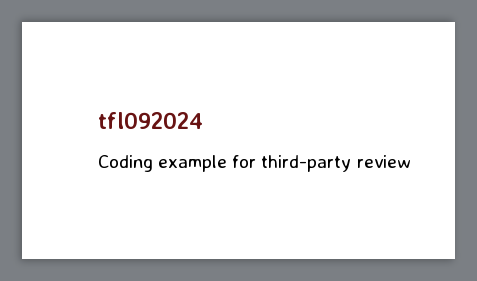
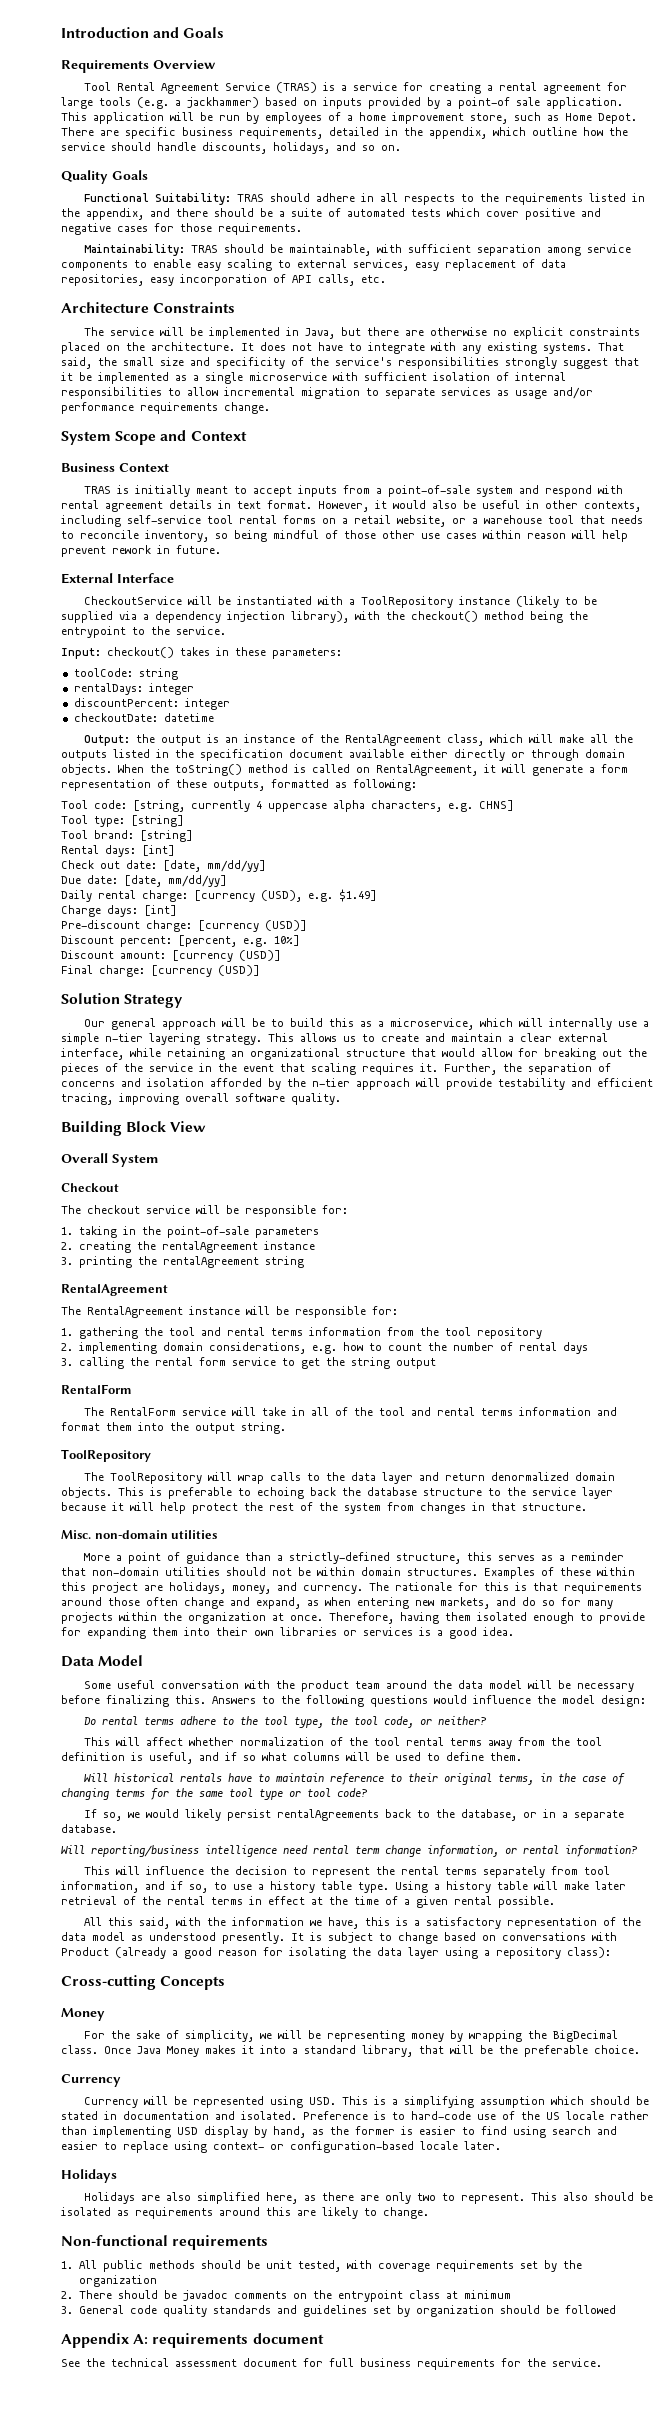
[98,112,203,129] [98,155,411,172] tfl092024 // Coding example for third-party review -> [61,27,225,38] [61,60,216,73] [84,82,628,94] [61,97,623,109] [61,112,637,124] [61,127,628,139] [61,142,401,154] [61,170,148,184] [84,193,646,205] [61,208,601,220] [61,223,302,235] [84,244,632,256] [61,259,566,271] [61,274,386,286] [61,302,236,313] [84,327,641,339] [61,342,624,354] [61,357,639,369] [61,372,566,384] [61,387,593,399] [61,402,270,414] [61,430,247,445] [61,463,169,472] [84,485,624,497] [61,500,641,512] [61,515,643,527] [61,530,628,542] [61,545,221,557] [61,573,174,584] [84,596,598,608] [61,611,588,623] [61,626,226,638] [61,647,342,659] [73,668,178,680] [73,683,194,695] [73,698,230,710] [73,713,214,722] [84,734,634,746] [61,749,625,761] [61,764,628,776] [61,779,417,791] [61,800,514,812] [61,815,184,827] [61,830,193,842] [61,845,175,857] [61,860,266,872] [61,875,227,887] [61,889,377,902] [61,905,177,917] [61,920,307,932] [61,935,300,947] [61,950,281,962] [61,965,260,977] [61,993,184,1008] [84,1018,650,1030] [61,1033,608,1045] [61,1048,647,1060] [61,1063,611,1075] [61,1078,653,1090] [61,1093,341,1105] [61,1121,207,1136] [61,1153,158,1167] [61,1183,119,1192] [61,1205,348,1217] [61,1226,319,1238] [61,1241,315,1253] [61,1256,304,1268] [61,1284,168,1296] [61,1306,398,1318] [61,1327,542,1339] [61,1342,588,1354] [61,1357,436,1369] [61,1384,132,1394] [84,1407,618,1416] [61,1422,286,1434] [61,1449,151,1462] [84,1472,616,1484] [61,1487,613,1499] [61,1502,587,1514] [61,1530,218,1539] [84,1552,625,1564] [61,1567,635,1579] [61,1582,642,1594] [61,1597,613,1609] [61,1612,645,1624] [61,1627,514,1639] [61,1655,144,1667] [84,1680,635,1692] [61,1695,646,1707] [84,1716,488,1728] [84,1737,603,1749] [61,1752,522,1764] [84,1773,626,1785] [61,1788,368,1800] [84,1809,625,1821] [61,1824,117,1833] [61,1845,638,1857] [84,1866,611,1878] [61,1881,626,1893] [61,1896,555,1908] [84,1917,642,1929] [61,1932,617,1944] [61,1947,611,1959] [61,1975,226,1990] [61,2008,105,2021] [84,2030,619,2042] [61,2045,640,2057] [61,2074,121,2087] [84,2096,650,2108] [61,2111,649,2120] [61,2126,617,2138] [61,2141,501,2153] [61,2169,117,2183] [84,2192,654,2204] [61,2207,429,2219] [61,2235,269,2250] [61,2260,582,2272] [78,2275,157,2287] [61,2290,511,2302] [61,2305,616,2317] [61,2333,324,2348] [61,2358,602,2370] Introduction and Goals // Requirements Overview // Tool Rental Agreement Service (TRAS) is a service for creating a rental agreement for large tools (e.g. a jackhammer) based on inputs provided by a point-of sale application. This application will be run by employees of a home improvement store, such as Home Depot. There are specific business requirements, detailed in the appendix, which outline how the service should handle discounts, holidays, and so on. // Quality Goals // Functional Suitability: TRAS should adhere in all respects to the requirements listed in the appendix, and there should be a suite of automated tests which cover positive and negative cases for those requirements. // Maintainability: TRAS should be maintainable, with sufficient separation among service components to enable easy scaling to external services, easy replacement of data repositories, easy incorporation of API calls, etc. // Architecture Constraints // The service will be implemented in Java, but there are otherwise no explicit constraints placed on the architecture. It does not have to integrate with any existing systems. That said, the small size and specificity of the service's responsibilities strongly suggest that it be implemented as a single microservice with sufficient isolation of internal responsibilities to allow incremental migration to separate services as usage and/or performance requirements change. // System Scope and Context // Business Context // TRAS is initially meant to accept inputs from a point-of-sale system and respond with rental agreement details in text format. However, it would also be useful in other contexts, including self-service tool rental forms on a retail website, or a warehouse tool that needs to reconcile inventory, so being mindful of those other use cases within reason will help prevent rework in future. // External Interface // CheckoutService will be instantiated with a ToolRepository instance (likely to be supplied via a dependency injection library), with the checkout() method being the entrypoint to the service. // Input: checkout() takes in these parameters: // toolCode: string // rentalDays: integer // discountPercent: integer // checkoutDate: datetime // Output: the output is an instance of the RentalAgreement class, which will make all the outputs listed in the specification document available either directly or through domain objects. When the toString() method is called on RentalAgreement, it will generate a form representation of these outputs, formatted as following: // Tool code: [string, currently 4 uppercase alpha characters, e.g. CHNS] // Tool type: [string] // Tool brand: [string] // Rental days: [int] // Check out date: [date, mm/dd/yy] // Due date: [date, mm/dd/yy] // Daily rental charge: [currency (USD), e.g. $1.49] // Charge days: [int] // Pre-discount charge: [currency (USD)] // Discount percent: [percent, e.g. 10%] // Discount amount: [currency (USD)] // Final charge: [currency (USD)] // Solution Strategy // Our general approach will be to build this as a microservice, which will internally use a simple n-tier layering strategy. This allows us to create and maintain a clear external interface, while retaining an organizational structure that would allow for breaking out the pieces of the service in the event that scaling requires it. Further, the separation of concerns and isolation afforded by the n-tier approach will provide testability and efficient tracing, improving overall software quality. // Building Block View // Overall System // Checkout // The checkout service will be responsible for: // 1. taking in the point-of-sale parameters // 2. creating the rentalAgreement instance // 3. printing the rentalAgreement string // RentalAgreement // The RentalAgreement instance will be responsible for: // 1. gathering the tool and rental terms information from the tool repository // 2. implementing domain considerations, e.g. how to count the number of rental days // 3. calling the rental form service to get the string output // RentalForm // The RentalForm service will take in all of the tool and rental terms information and format them into the output string. // ToolRepository // The ToolRepository will wrap calls to the data layer and return denormalized domain objects. This is preferable to echoing back the database structure to the service layer because it will help protect the rest of the system from changes in that structure. // Misc. non-domain utilities // More a point of guidance than a strictly-defined structure, this serves as a reminder that non-domain utilities should not be within domain structures. Examples of these within this project are holidays, money, and currency. The rationale for this is that requirements around those often change and expand, as when entering new markets, and do so for many projects within the organization at once. Therefore, having them isolated enough to provide for expanding them into their own libraries or services is a good idea. // Data Model // Some useful conversation with the product team around the data model will be necessary before finalizing this. Answers to the following questions would influence the model design: // Do rental terms adhere to the tool type, the tool code, or neither? // This will affect whether normalization of the tool rental terms away from the tool definition is useful, and if so what columns will be used to define them. // Will historical rentals have to maintain reference to their original terms, in the case of changing terms for the same tool type or tool code? // If so, we would likely persist rentalAgreements back to the database, or in a separate database. // Will reporting/business intelligence need rental term change information, or rental information? // This will influence the decision to represent the rental terms separately from tool information, and if so, to use a history table type. Using a history table will make later retrieval of the rental terms in effect at the time of a given rental possible. // All this said, with the information we have, this is a satisfactory representation of the data model as understood presently. It is subject to change based on conversations with Product (already a good reason for isolating the data layer using a repository class): // Cross-cutting Concepts // Money // For the sake of simplicity, we will be representing money by wrapping the BigDecimal class. Once Java Money makes it into a standard library, that will be the preferable choice. // Currency // Currency will be represented using USD. This is a simplifying assumption which should be stated in documentation and isolated. Preference is to hard-code use of the US locale rather than implementing USD display by hand, as the former is easier to find using search and easier to replace using context- or configuration-based locale later. // Holidays // Holidays are also simplified here, as there are only two to represent. This also should be isolated as requirements around this are likely to change. // Non-functional requirements // 1. All public methods should be unit tested, with coverage requirements set by the organization // 2. There should be javadoc comments on the entrypoint class at minimum // 3. General code quality standards and guidelines set by organization should be followed // Appendix A: requirements document // See the technical assessment document for full business requirements for the service.

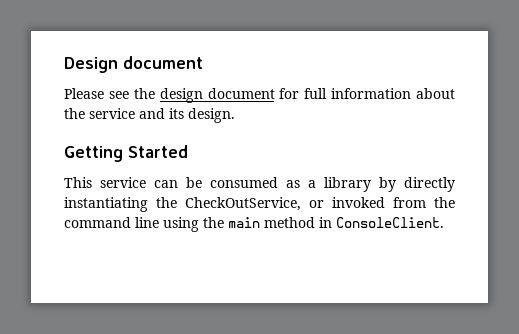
[61,27,225,38] [61,60,216,73] [84,82,628,94] [61,97,623,109] [61,112,637,124] [61,127,628,139] [61,142,401,154] [61,170,148,184] [84,193,646,205] [61,208,601,220] [61,223,302,235] [84,244,632,256] [61,259,566,271] [61,274,386,286] [61,302,236,313] [84,327,641,339] [61,342,624,354] [61,357,639,369] [61,372,566,384] [61,387,593,399] [61,402,270,414] [61,430,247,445] [61,463,169,472] [84,485,624,497] [61,500,641,512] [61,515,643,527] [61,530,628,542] [61,545,221,557] [61,573,174,584] [84,596,598,608] [61,611,588,623] [61,626,226,638] [61,647,342,659] [73,668,178,680] [73,683,194,695] [73,698,230,710] [73,713,214,722] [84,734,634,746] [61,749,625,761] [61,764,628,776] [61,779,417,791] [61,800,514,812] [61,815,184,827] [61,830,193,842] [61,845,175,857] [61,860,266,872] [61,875,227,887] [61,889,377,902] [61,905,177,917] [61,920,307,932] [61,935,300,947] [61,950,281,962] [61,965,260,977] [61,993,184,1008] [84,1018,650,1030] [61,1033,608,1045] [61,1048,647,1060] [61,1063,611,1075] [61,1078,653,1090] [61,1093,341,1105] [61,1121,207,1136] [61,1153,158,1167] [61,1183,119,1192] [61,1205,348,1217] [61,1226,319,1238] [61,1241,315,1253] [61,1256,304,1268] [61,1284,168,1296] [61,1306,398,1318] [61,1327,542,1339] [61,1342,588,1354] [61,1357,436,1369] [61,1384,132,1394] [84,1407,618,1416] [61,1422,286,1434] [61,1449,151,1462] [84,1472,616,1484] [61,1487,613,1499] [61,1502,587,1514] [61,1530,218,1539] [84,1552,625,1564] [61,1567,635,1579] [61,1582,642,1594] [61,1597,613,1609] [61,1612,645,1624] [61,1627,514,1639] [61,1655,144,1667] [84,1680,635,1692] [61,1695,646,1707] [84,1716,488,1728] [84,1737,603,1749] [61,1752,522,1764] [84,1773,626,1785] [61,1788,368,1800] [84,1809,625,1821] [61,1824,117,1833] [61,1845,638,1857] [84,1866,611,1878] [61,1881,626,1893] [61,1896,555,1908] [84,1917,642,1929] [61,1932,617,1944] [61,1947,611,1959] [61,1975,226,1990] [61,2008,105,2021] [84,2030,619,2042] [61,2045,640,2057] [61,2074,121,2087] [84,2096,650,2108] [61,2111,649,2120] [61,2126,617,2138] [61,2141,501,2153] [61,2169,117,2183] [84,2192,654,2204] [61,2207,429,2219] [61,2235,269,2250] [61,2260,582,2272] [78,2275,157,2287] [61,2290,511,2302] [61,2305,616,2317] [61,2333,324,2348] [61,2358,602,2370] Introduction and Goals // Requirements Overview // Tool Rental Agreement Service (TRAS) is a service for creating a rental agreement for large tools (e.g. a jackhammer) based on inputs provided by a point-of sale application. This application will be run by employees of a home improvement store, such as Home Depot. There are specific business requirements, detailed in the appendix, which outline how the service should handle discounts, holidays, and so on. // Quality Goals // Functional Suitability: TRAS should adhere in all respects to the requirements listed in the appendix, and there should be a suite of automated tests which cover positive and negative cases for those requirements. // Maintainability: TRAS should be maintainable, with sufficient separation among service components to enable easy scaling to external services, easy replacement of data repositories, easy incorporation of API calls, etc. // Architecture Constraints // The service will be implemented in Java, but there are otherwise no explicit constraints placed on the architecture. It does not have to integrate with any existing systems. That said, the small size and specificity of the service's responsibilities strongly suggest that it be implemented as a single microservice with sufficient isolation of internal responsibilities to allow incremental migration to separate services as usage and/or performance requirements change. // System Scope and Context // Business Context // TRAS is initially meant to accept inputs from a point-of-sale system and respond with rental agreement details in text format. However, it would also be useful in other contexts, including self-service tool rental forms on a retail website, or a warehouse tool that needs to reconcile inventory, so being mindful of those other use cases within reason will help prevent rework in future. // External Interface // CheckoutService will be instantiated with a ToolRepository instance (likely to be supplied via a dependency injection library), with the checkout() method being the entrypoint to the service. // Input: checkout() takes in these parameters: // toolCode: string // rentalDays: integer // discountPercent: integer // checkoutDate: datetime // Output: the output is an instance of the RentalAgreement class, which will make all the outputs listed in the specification document available either directly or through domain objects. When the toString() method is called on RentalAgreement, it will generate a form representation of these outputs, formatted as following: // Tool code: [string, currently 4 uppercase alpha characters, e.g. CHNS] // Tool type: [string] // Tool brand: [string] // Rental days: [int] // Check out date: [date, mm/dd/yy] // Due date: [date, mm/dd/yy] // Daily rental charge: [currency (USD), e.g. $1.49] // Charge days: [int] // Pre-discount charge: [currency (USD)] // Discount percent: [percent, e.g. 10%] // Discount amount: [currency (USD)] // Final charge: [currency (USD)] // Solution Strategy // Our general approach will be to build this as a microservice, which will internally use a simple n-tier layering strategy. This allows us to create and maintain a clear external interface, while retaining an organizational structure that would allow for breaking out the pieces of the service in the event that scaling requires it. Further, the separation of concerns and isolation afforded by the n-tier approach will provide testability and efficient tracing, improving overall software quality. // Building Block View // Overall System // Checkout // The checkout service will be responsible for: // 1. taking in the point-of-sale parameters // 2. creating the rentalAgreement instance // 3. printing the rentalAgreement string // RentalAgreement // The RentalAgreement instance will be responsible for: // 1. gathering the tool and rental terms information from the tool repository // 2. implementing domain considerations, e.g. how to count the number of rental days // 3. calling the rental form service to get the string output // RentalForm // The RentalForm service will take in all of the tool and rental terms information and format them into the output string. // ToolRepository // The ToolRepository will wrap calls to the data layer and return denormalized domain objects. This is preferable to echoing back the database structure to the service layer because it will help protect the rest of the system from changes in that structure. // Misc. non-domain utilities // More a point of guidance than a strictly-defined structure, this serves as a reminder that non-domain utilities should not be within domain structures. Examples of these within this project are holidays, money, and currency. The rationale for this is that requirements around those often change and expand, as when entering new markets, and do so for many projects within the organization at once. Therefore, having them isolated enough to provide for expanding them into their own libraries or services is a good idea. // Data Model // Some useful conversation with the product team around the data model will be necessary before finalizing this. Answers to the following questions would influence the model design: // Do rental terms adhere to the tool type, the tool code, or neither? // This will affect whether normalization of the tool rental terms away from the tool definition is useful, and if so what columns will be used to define them. // Will historical rentals have to maintain reference to their original terms, in the case of changing terms for the same tool type or tool code? // If so, we would likely persist rentalAgreements back to the database, or in a separate database. // Will reporting/business intelligence need rental term change information, or rental information? // This will influence the decision to represent the rental terms separately from tool information, and if so, to use a history table type. Using a history table will make later retrieval of the rental terms in effect at the time of a given rental possible. // All this said, with the information we have, this is a satisfactory representation of the data model as understood presently. It is subject to change based on conversations with Product (already a good reason for isolating the data layer using a repository class): // Cross-cutting Concepts // Money // For the sake of simplicity, we will be representing money by wrapping the BigDecimal class. Once Java Money makes it into a standard library, that will be the preferable choice. // Currency // Currency will be represented using USD. This is a simplifying assumption which should be stated in documentation and isolated. Preference is to hard-code use of the US locale rather than implementing USD display by hand, as the former is easier to find using search and easier to replace using context- or configuration-based locale later. // Holidays // Holidays are also simplified here, as there are only two to represent. This also should be isolated as requirements around this are likely to change. // Non-functional requirements // 1. All public methods should be unit tested, with coverage requirements set by the organization // 2. There should be javadoc comments on the entrypoint class at minimum // 3. General code quality standards and guidelines set by organization should be followed // Appendix A: requirements document // See the technical assessment document for full business requirements for the service. -> [64,56,203,73] [64,88,455,103] [64,108,235,123] [64,145,188,162] [64,177,455,192] [64,197,455,212] [64,217,444,232] Design document // Please see the design document for full information about the service and its design. // Getting Started // This service can be consumed as a library by directly instantiating the CheckOutService, or invoked from the command line using the main method in ConsoleClient.

